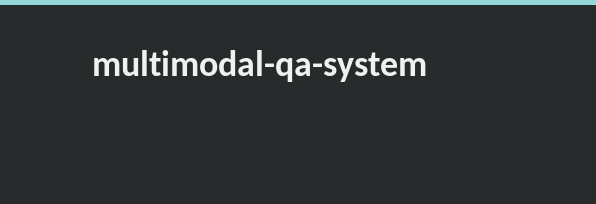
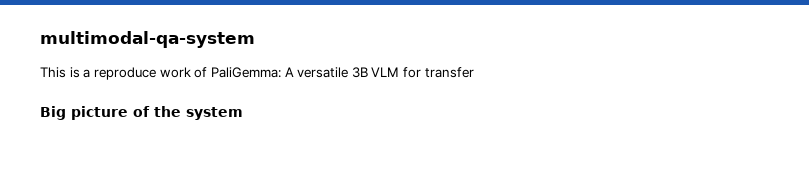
(427, 66) none -> [40,67,474,80] [40,106,243,120] // This is a reproduce work of PaliGemma: A versatile 3B VLM for transfer // Big picture of the system

